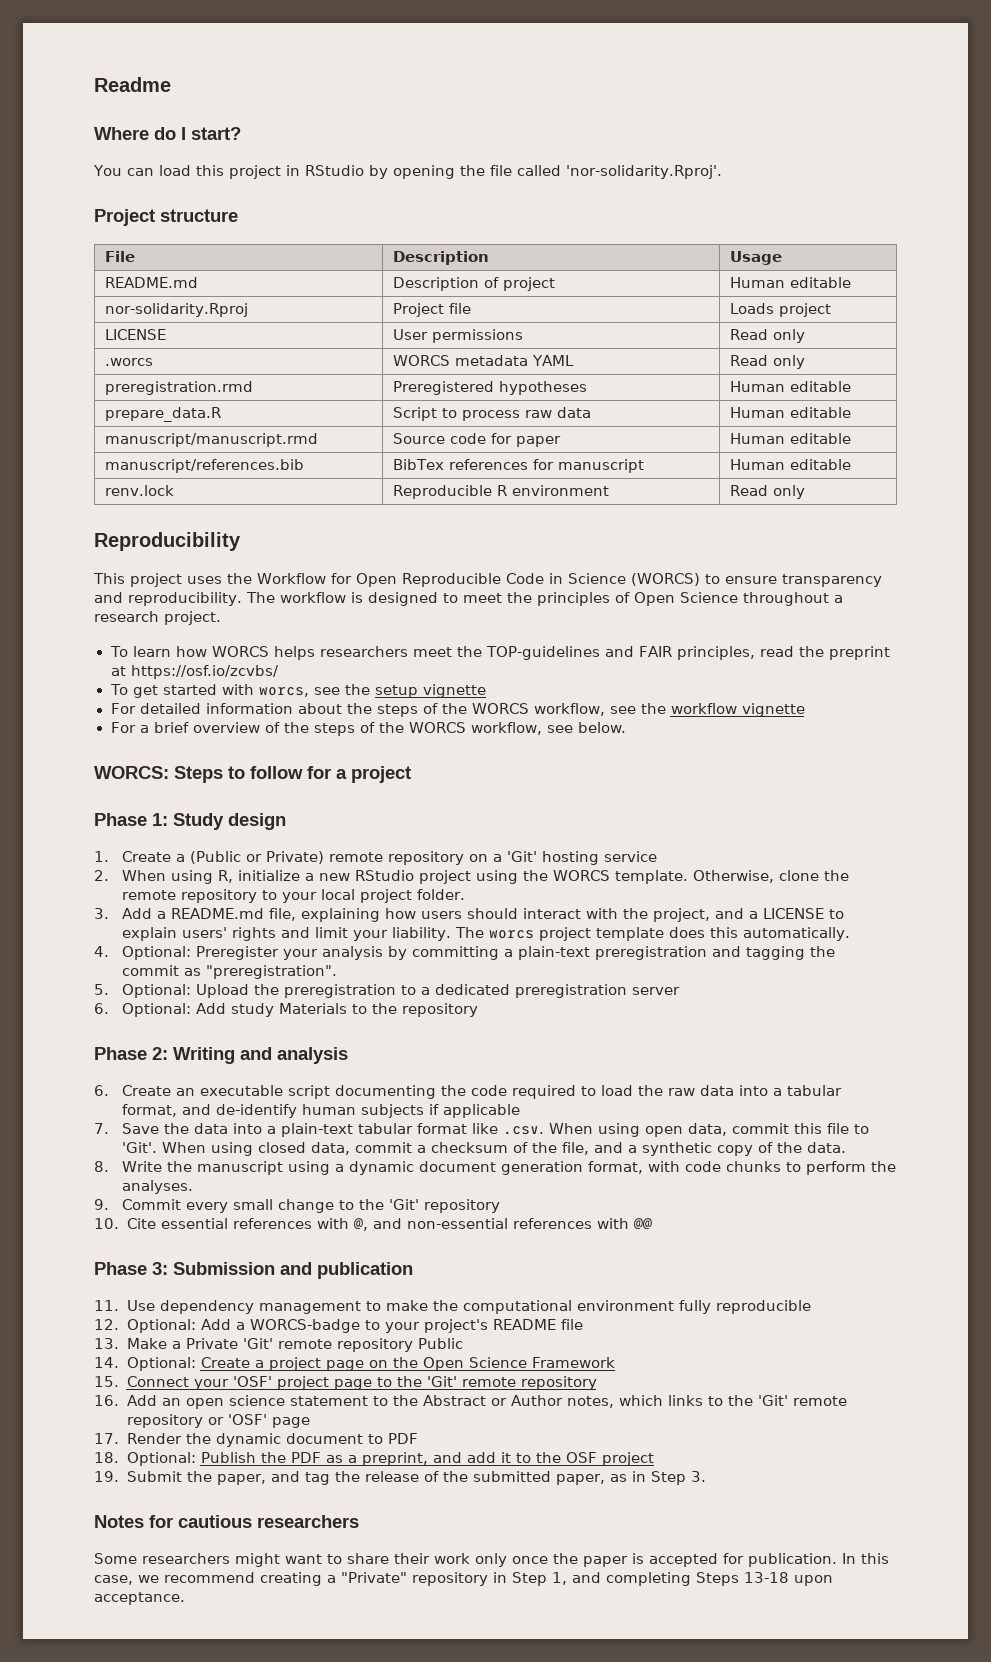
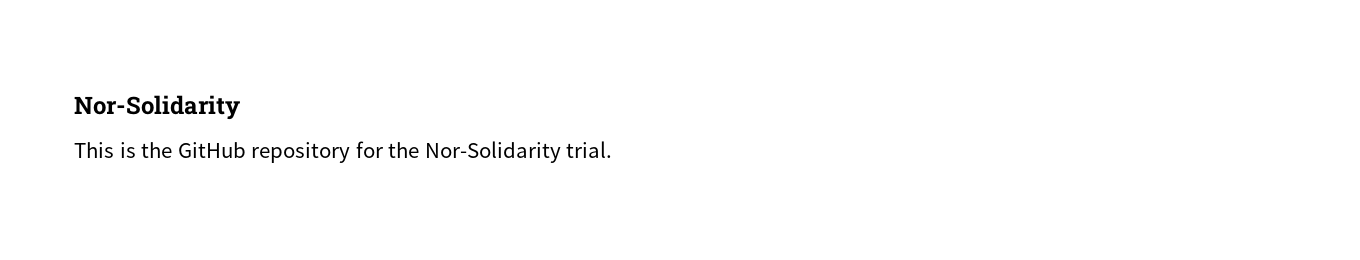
[94,77,171,92] [94,127,241,140] [93,165,722,179] [94,209,238,226] [104,251,135,262] [392,251,489,265] [729,251,782,265] [104,277,198,288] [392,277,555,291] [729,277,851,288] [104,303,248,317] [392,303,471,317] [729,303,831,317] [104,329,166,340] [392,329,523,343] [729,329,805,343] [104,358,153,366] [392,355,574,366] [729,355,805,369] [104,381,253,395] [392,381,587,395] [729,381,851,392] [104,407,221,422] [392,407,591,421] [729,407,851,418] [104,433,318,447] [392,433,561,447] [729,433,851,444] [104,459,304,473] [392,459,644,473] [729,459,851,470] [104,485,174,496] [392,485,609,499] [729,485,805,499] [94,532,241,551] [93,573,882,587] [94,592,843,606] [94,611,221,625] [109,646,891,660] [110,665,280,679] [109,684,487,698] [110,703,805,717] [110,722,627,736] [94,766,411,783] [94,813,286,830] [94,851,658,865] [94,870,850,884] [122,889,466,903] [94,908,845,922] [122,927,851,941] [94,946,836,960] [122,965,338,979] [94,984,681,998] [94,1003,479,1017] [94,1047,348,1064] [94,1085,843,1099] [122,1104,521,1118] [94,1123,870,1137] [122,1142,847,1156] [94,1161,897,1175] [122,1180,194,1194] [94,1199,501,1213] [94,1218,652,1231] [94,1262,413,1279] [94,1300,811,1314] [94,1319,583,1333] [94,1338,463,1352] [94,1357,616,1371] [94,1376,597,1390] [94,1395,847,1409] [126,1414,310,1428] [94,1433,418,1447] [94,1452,654,1466] [94,1471,706,1485] [94,1515,359,1528] [94,1553,889,1567] [94,1572,833,1586] [94,1592,185,1605] Readme // Where do I start? // You can load this project in RStudio by opening the file called 'nor-solidarity.Rproj'. // Project structure // File | Description | Usage // README.md | Description of project | Human editable // nor-solidarity.Rproj | Project file | Loads project // LICENSE | User permissions | Read only // .worcs | WORCS metadata YAML | Read only // preregistration.rmd | Preregistered hypotheses | Human editable // prepare_data.R | Script to process raw data | Human editable // manuscript/manuscript.rmd | Source code for paper | Human editable // manuscript/references.bib | BibTex references for manuscript | Human editable // renv.lock | Reproducible R environment | Read only // Reproducibility // This project uses the Workflow for Open Reproducible Code in Science (WORCS) to ensure transparency and reproducibility. The workflow is designed to meet the principles of Open Science throughout a research project. // To learn how WORCS helps researchers meet the TOP-guidelines and FAIR principles, read the preprint at https://osf.io/zcvbs/ // To get started with worcs, see the setup vignette // For detailed information about the steps of the WORCS workflow, see the workflow vignette // For a brief overview of the steps of the WORCS workflow, see below. // WORCS: Steps to follow for a project // Phase 1: Study design // 1. Create a (Public or Private) remote repository on a 'Git' hosting service // 2. When using R, initialize a new RStudio project using the WORCS template. Otherwise, clone the remote repository to your local project folder. // 3. Add a README.md file, explaining how users should interact with the project, and a LICENSE to explain users' rights and limit your liability. The worcs project template does this automatically. // 4. Optional: Preregister your analysis by committing a plain-text preregistration and tagging the commit as "preregistration". // 5. Optional: Upload the preregistration to a dedicated preregistration server // 6. Optional: Add study Materials to the repository // Phase 2: Writing and analysis // 6. Create an executable script documenting the code required to load the raw data into a tabular format, and de-identify human subjects if applicable // 7. Save the data into a plain-text tabular format like .csv. When using open data, commit this file to 'Git'. When using closed data, commit a checksum of the file, and a synthetic copy of the data. // 8. Write the manuscript using a dynamic document generation format, with code chunks to perform the analyses. // 9. Commit every small change to the 'Git' repository // 10. Cite essential references with @, and non-essential references with @@ // Phase 3: Submission and publication // 11. Use dependency management to make the computational environment fully reproducible // 12. Optional: Add a WORCS-badge to your project's README file // 13. Make a Private 'Git' remote repository Public // 14. Optional: Create a project page on the Open Science Framework // 15. Connect your 'OSF' project page to the 'Git' remote repository // 16. Add an open science statement to the Abstract or Author notes, which links to the 'Git' remote repository or 'OSF' page // 17. Render the dynamic document to PDF // 18. Optional: Publish the PDF as a preprint, and add it to the OSF project // 19. Submit the paper, and tag the release of the submitted paper, as in Step 3. // Notes for cautious researchers // Some researchers might want to share their work only once the paper is accepted for publication. In this case, we recommend creating a "Private" repository in Step 1, and completing Steps 13-18 upon acceptance. -> [74,95,240,120] [74,141,613,163] Nor-Solidarity // This is the GitHub repository for the Nor-Solidarity trial.

